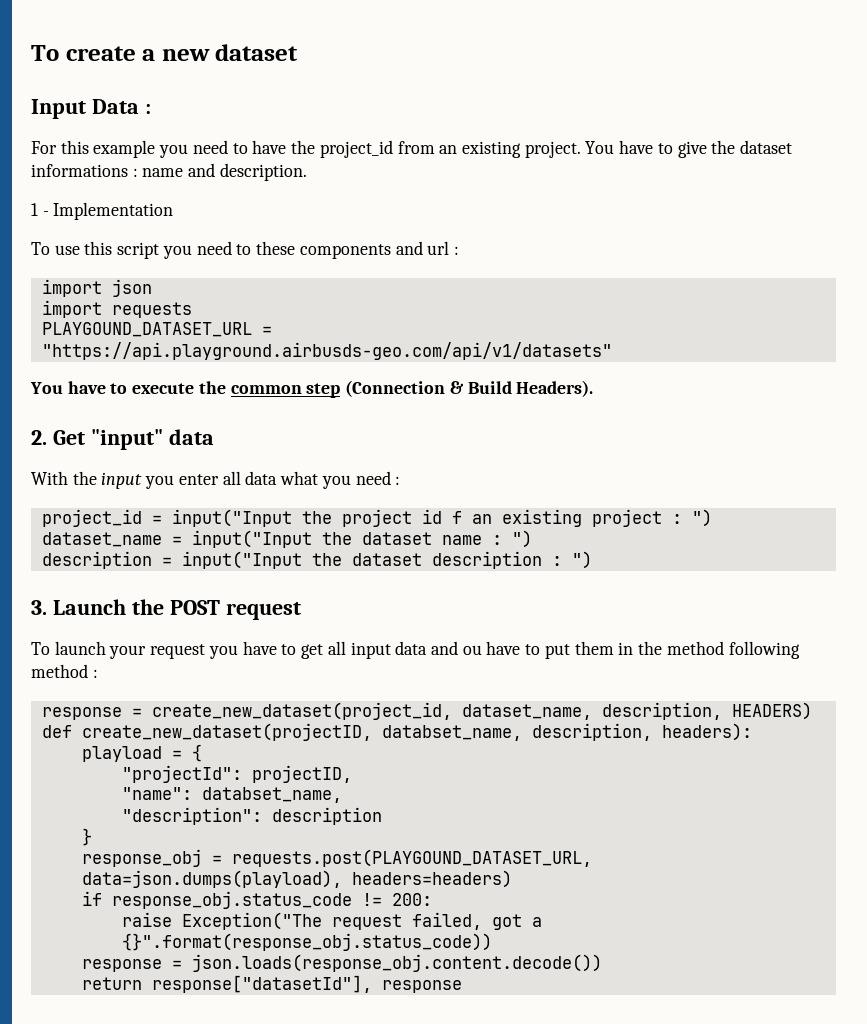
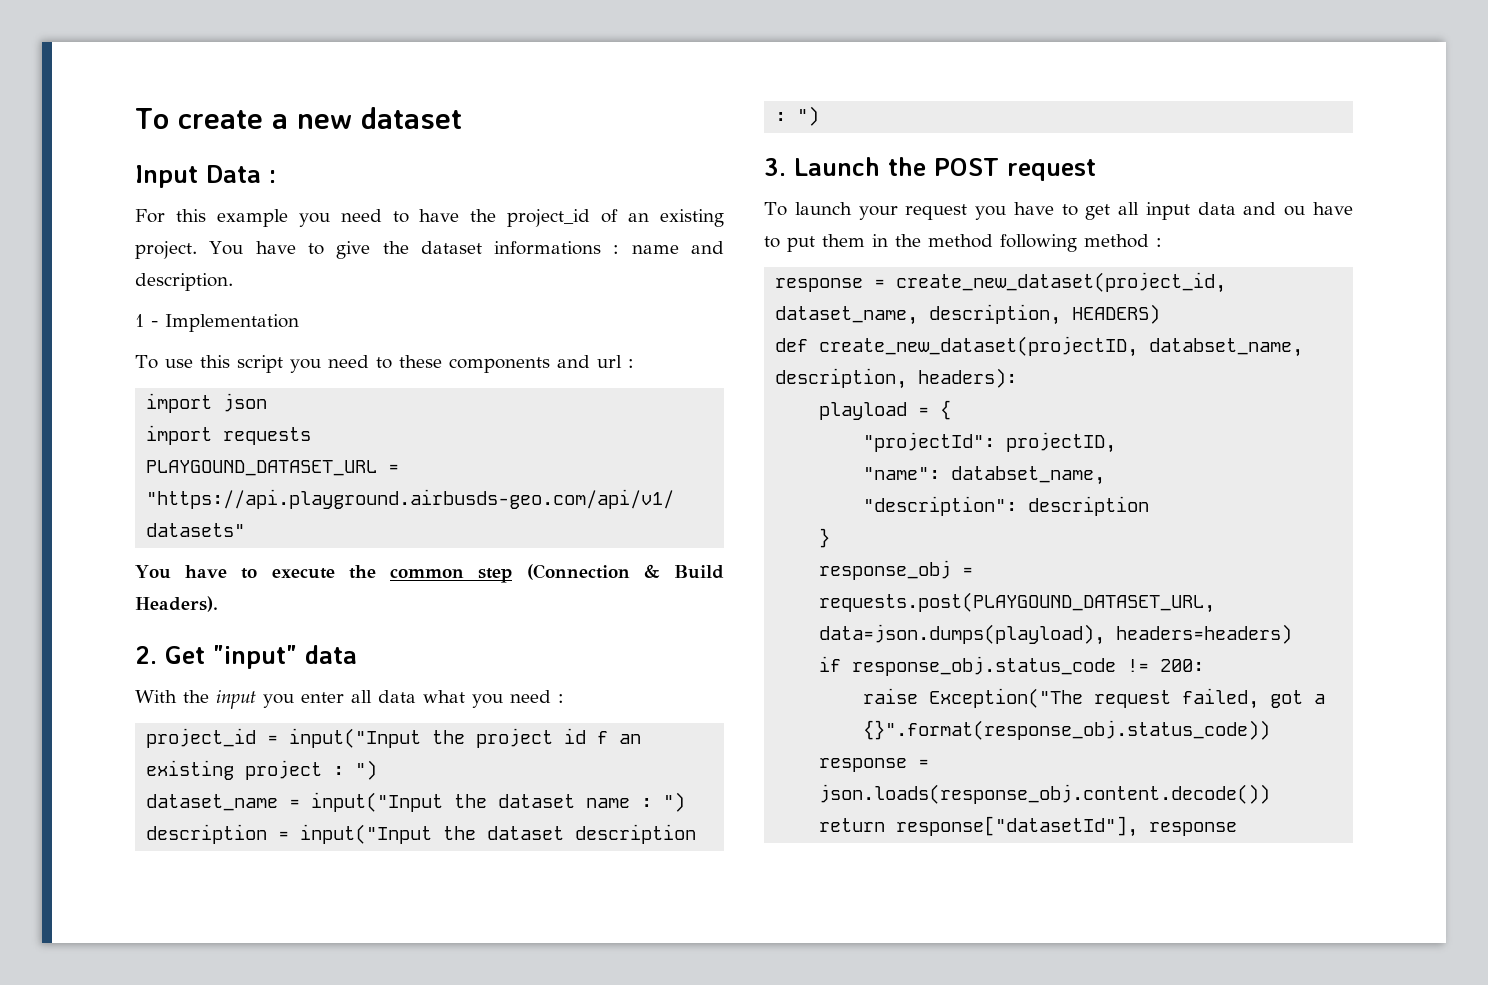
[397,141,435,154] from -> [601,209,619,223] of

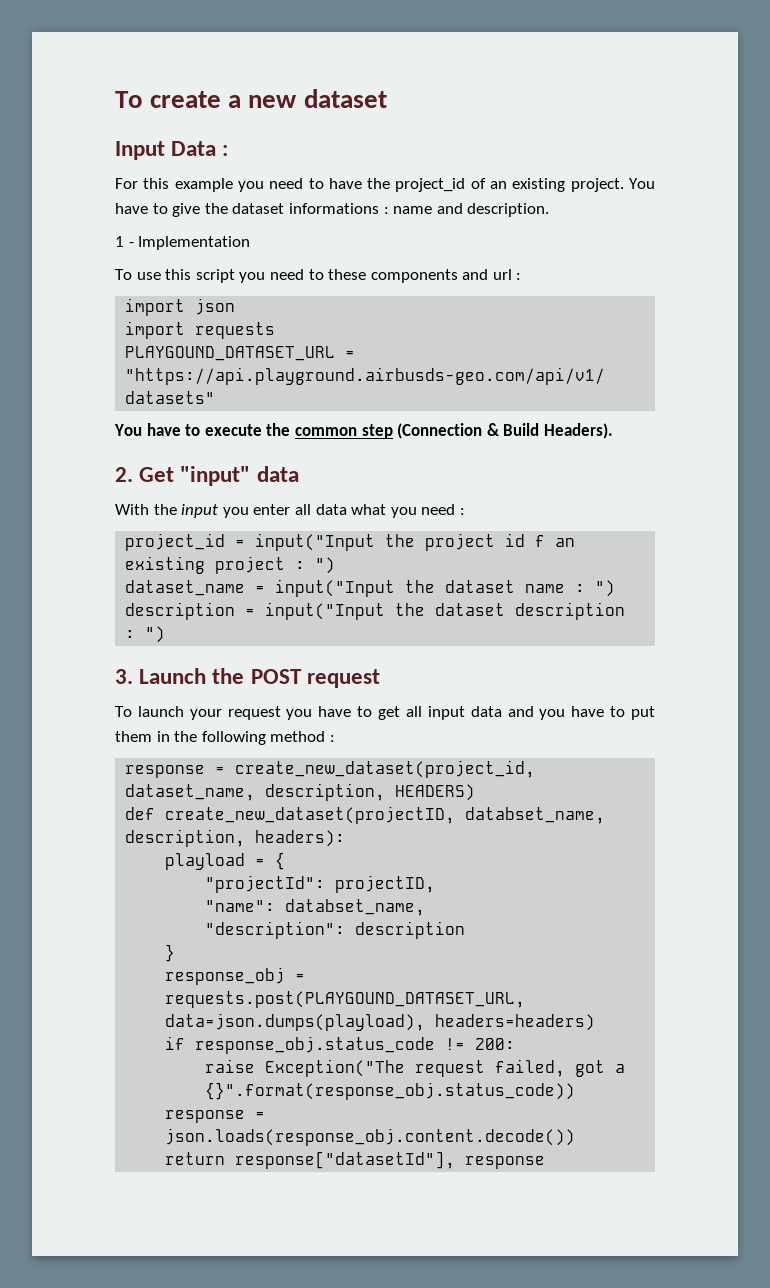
[1284,206,1306,216] ou -> [539,709,566,720] you
[928,234,993,248] method -> (198, 736) none

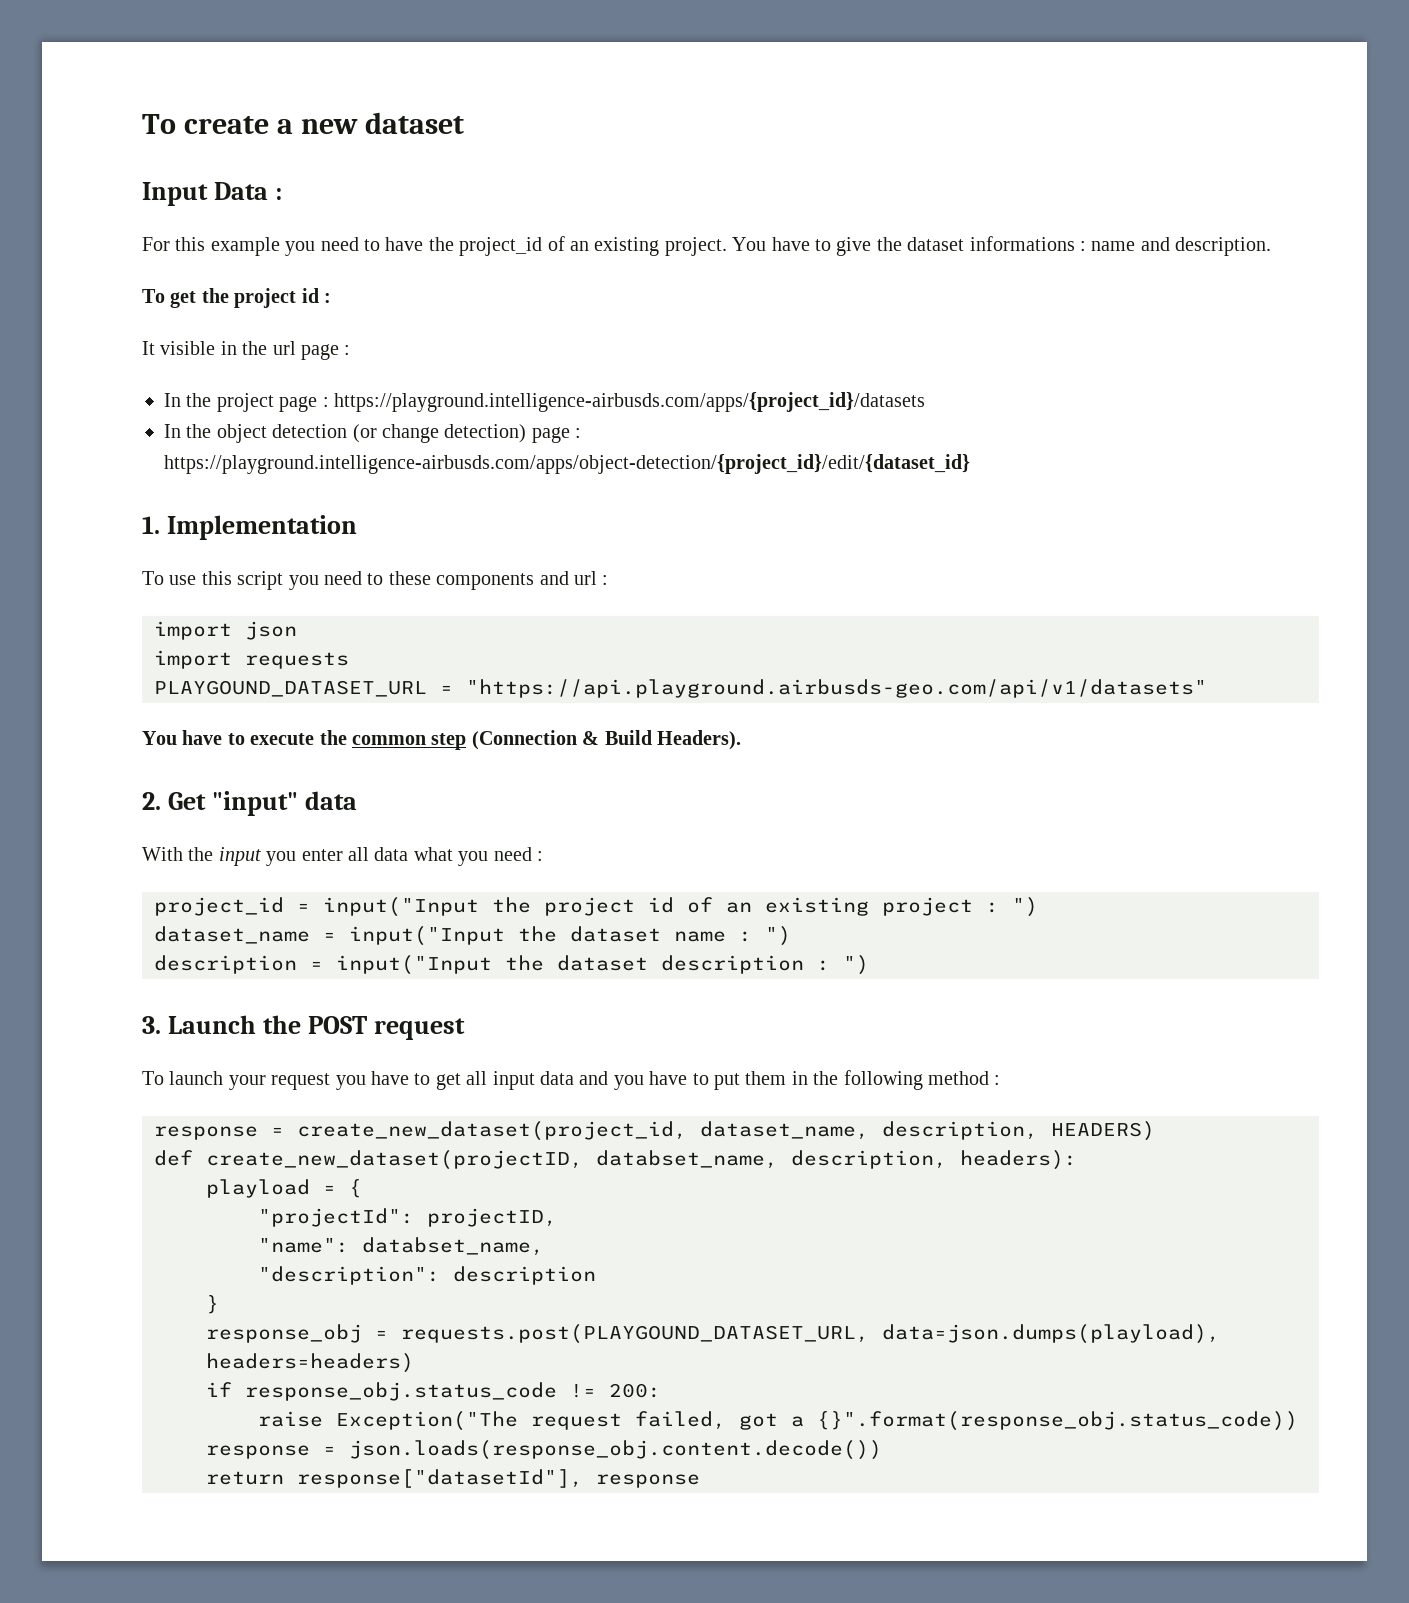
[115,236,134,247] 1 - -> [142,288,331,308] [142,341,351,360] [164,392,925,412] [164,424,582,443] [164,454,970,474] [142,516,160,534] To get the project id : // It visible in the url page : // In the project page : https://playground.intelligence-airbusds.com/apps/{project_id}/datasets // In the object detection (or change detection) page : https://playground.intelligence-airbusds.com/apps/object-detection/{project_id}/edit/{dataset_id} // 1.
[535,535,546,547] f -> [687,897,713,913] of

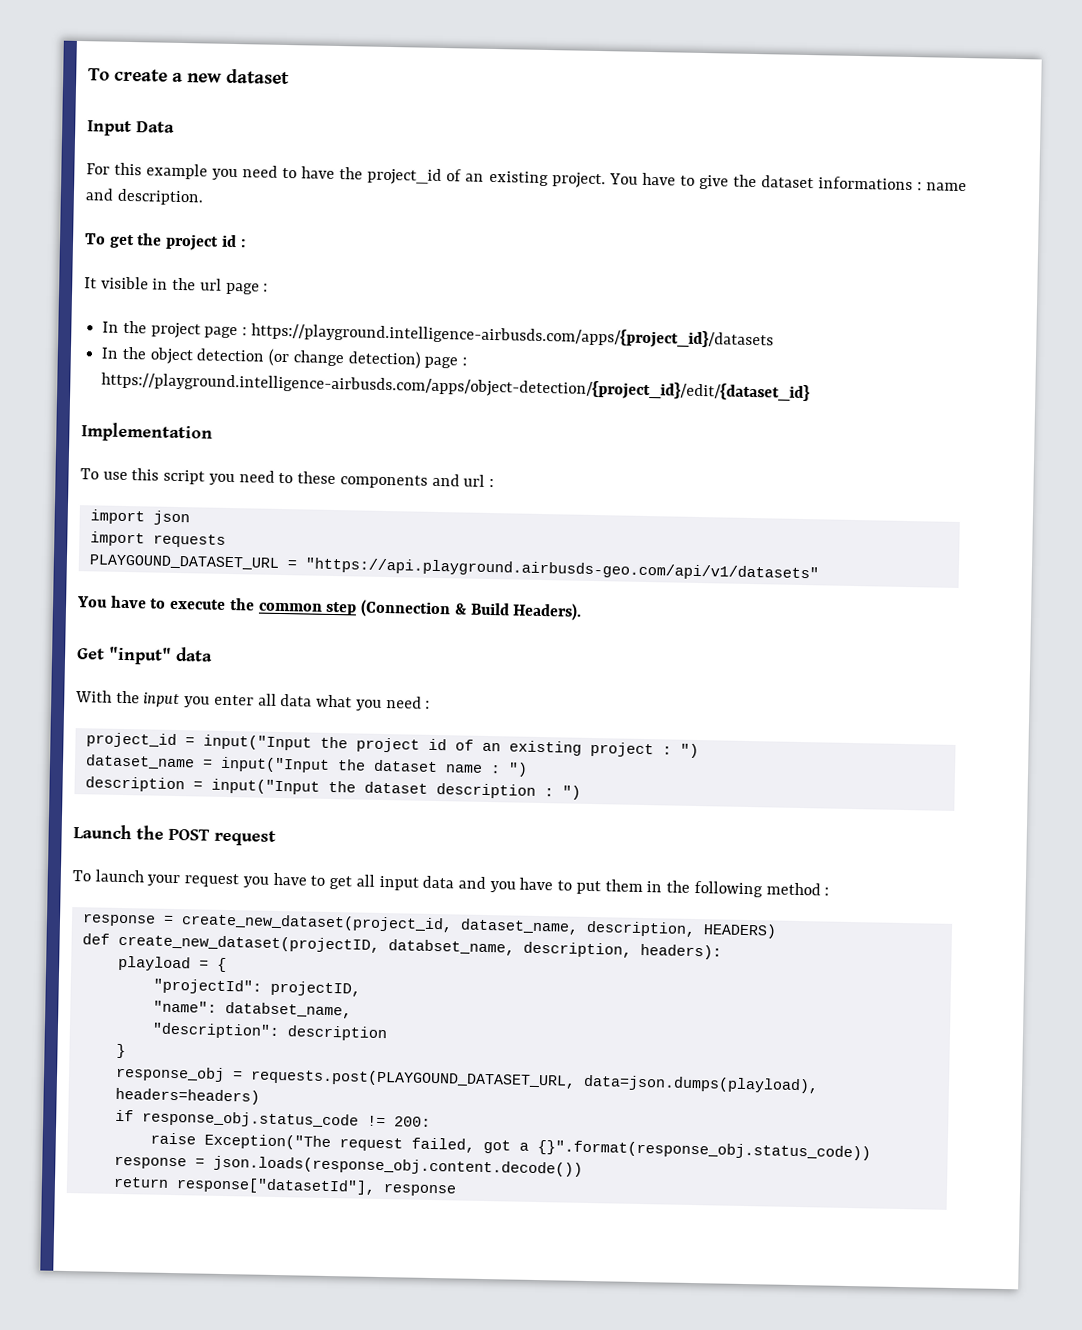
[274,188,282,200] : -> (175, 127) none
[142,516,160,534] 1. -> (811, 387) none
[142,792,161,810] 2. -> (583, 611) none
[142,1016,161,1034] 3. -> (581, 792) none

